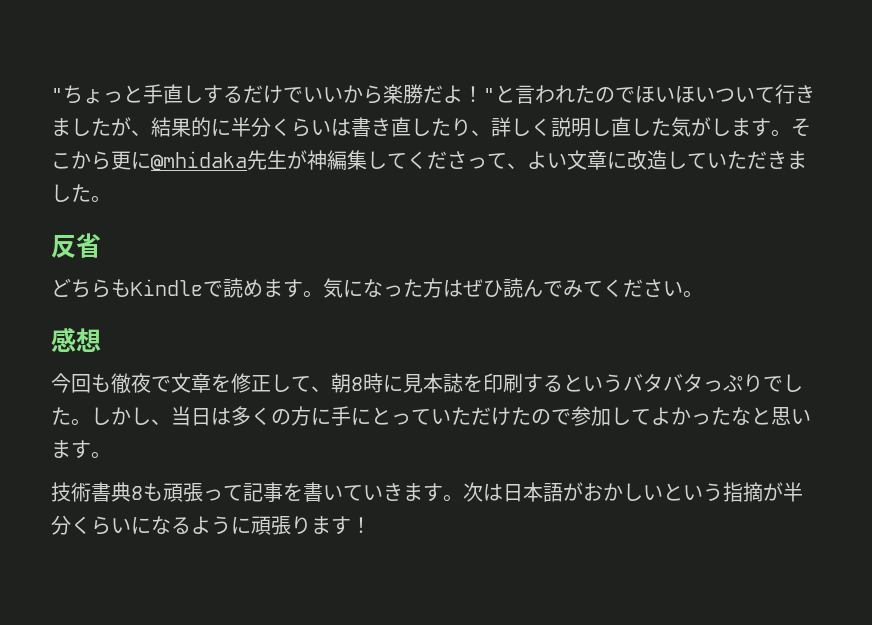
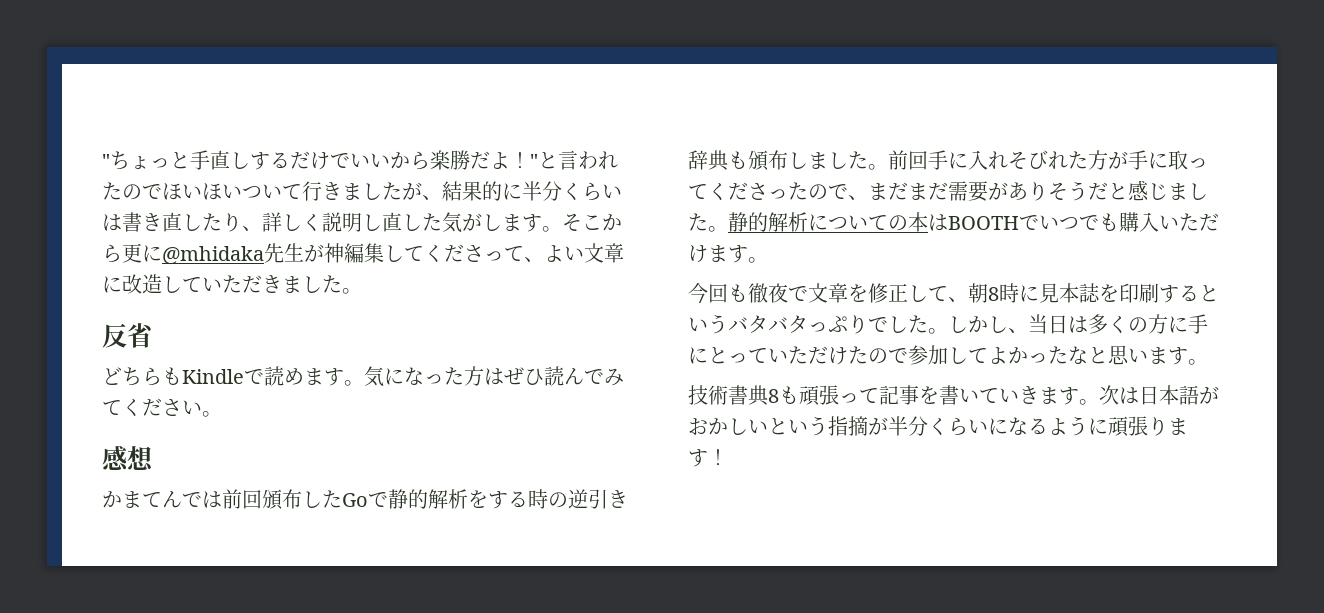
(101, 340) none -> [102,489,628,510] [688,150,1208,171] [688,180,1208,202] [688,212,1219,232] [688,244,768,263] // かまてんでは前回頒布したGoで静的解析をする時の逆引き辞典も頒布しました。前回手に入れそびれた方が手に取ってくださったので、まだまだ需要がありそうだと感じました。静的解析についての本はBOOTHでいつでも購入いただけます。

